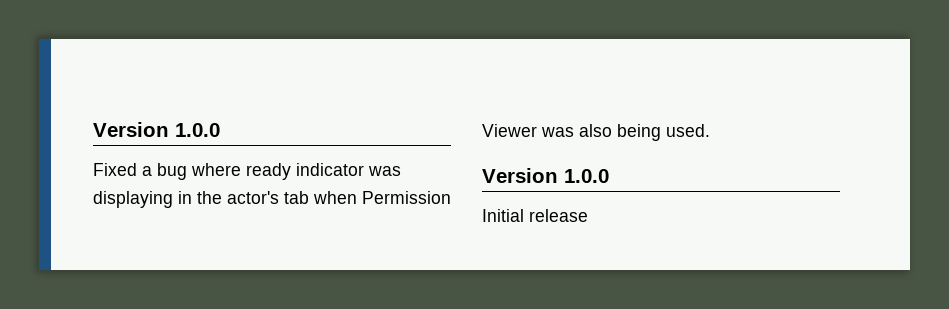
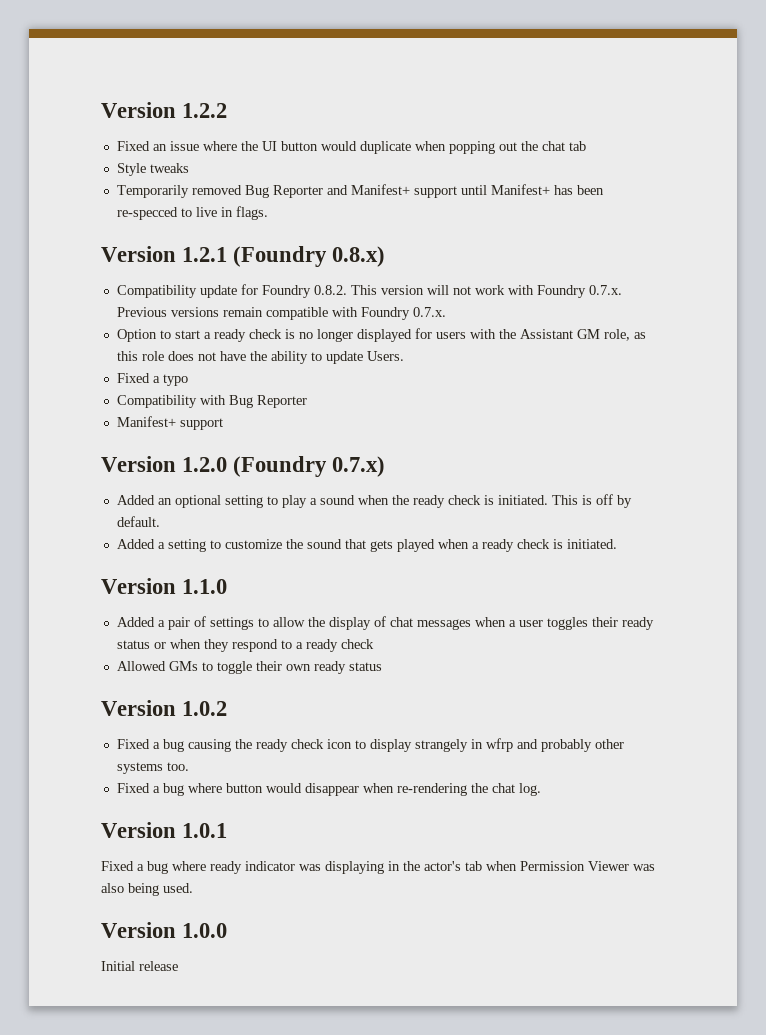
[93,122,220,137] Version 1.0.0 -> [101,102,228,118] [116,141,586,154] [116,163,189,176] [116,184,604,198] [116,206,268,220] [101,246,386,267] [116,284,622,298] [116,307,446,320] [116,328,646,342] [116,351,404,364] [116,373,188,386] [116,395,307,408] [116,416,223,430] [101,456,386,477] [116,494,632,508] [116,516,160,527] [116,539,617,552] [101,578,228,594] [116,616,654,630] [116,639,374,652] [116,661,382,674] [101,700,228,716] [116,738,624,752] [116,762,189,774] [116,783,541,796] [101,822,228,838] Version 1.2.2 // Fixed an issue where the UI button would duplicate when popping out the chat tab // Style tweaks // Temporarily removed Bug Reporter and Manifest+ support until Manifest+ has been re-specced to live in flags. // Version 1.2.1 (Foundry 0.8.x) // Compatibility update for Foundry 0.8.2. This version will not work with Foundry 0.7.x. Previous versions remain compatible with Foundry 0.7.x. // Option to start a ready check is no longer displayed for users with the Assistant GM role, as this role does not have the ability to update Users. // Fixed a typo // Compatibility with Bug Reporter // Manifest+ support // Version 1.2.0 (Foundry 0.7.x) // Added an optional setting to play a sound when the ready check is initiated. This is off by default. // Added a setting to customize the sound that gets played when a ready check is initiated. // Version 1.1.0 // Added a pair of settings to allow the display of chat messages when a user toggles their ready status or when they respond to a ready check // Allowed GMs to toggle their own ready status // Version 1.0.2 // Fixed a bug causing the ready check icon to display strangely in wfrp and probably other systems too. // Fixed a bug where button would disappear when re-rendering the chat log. // Version 1.0.1

